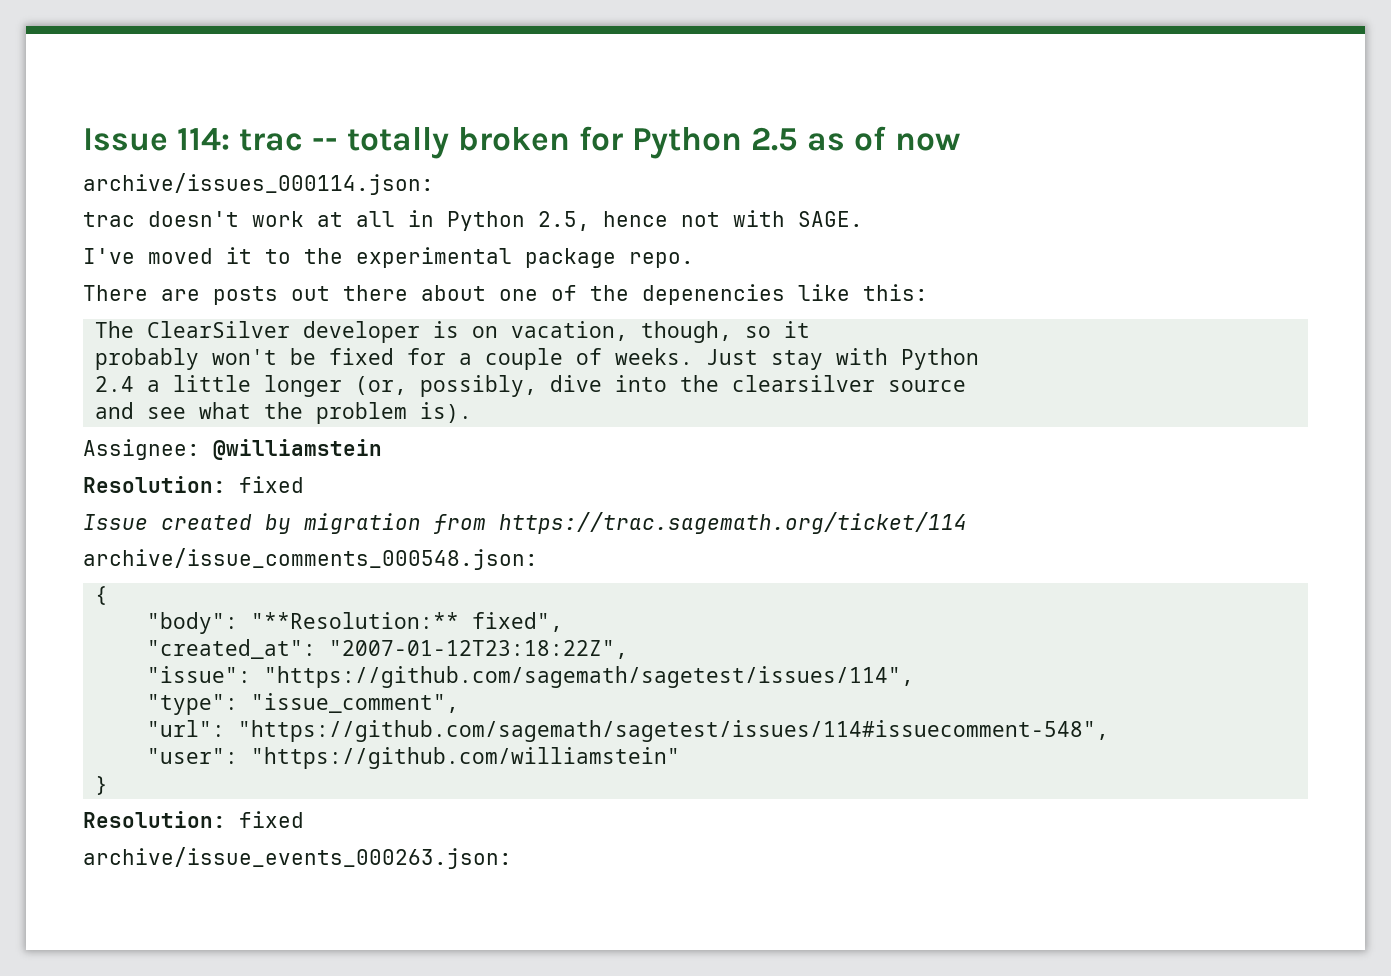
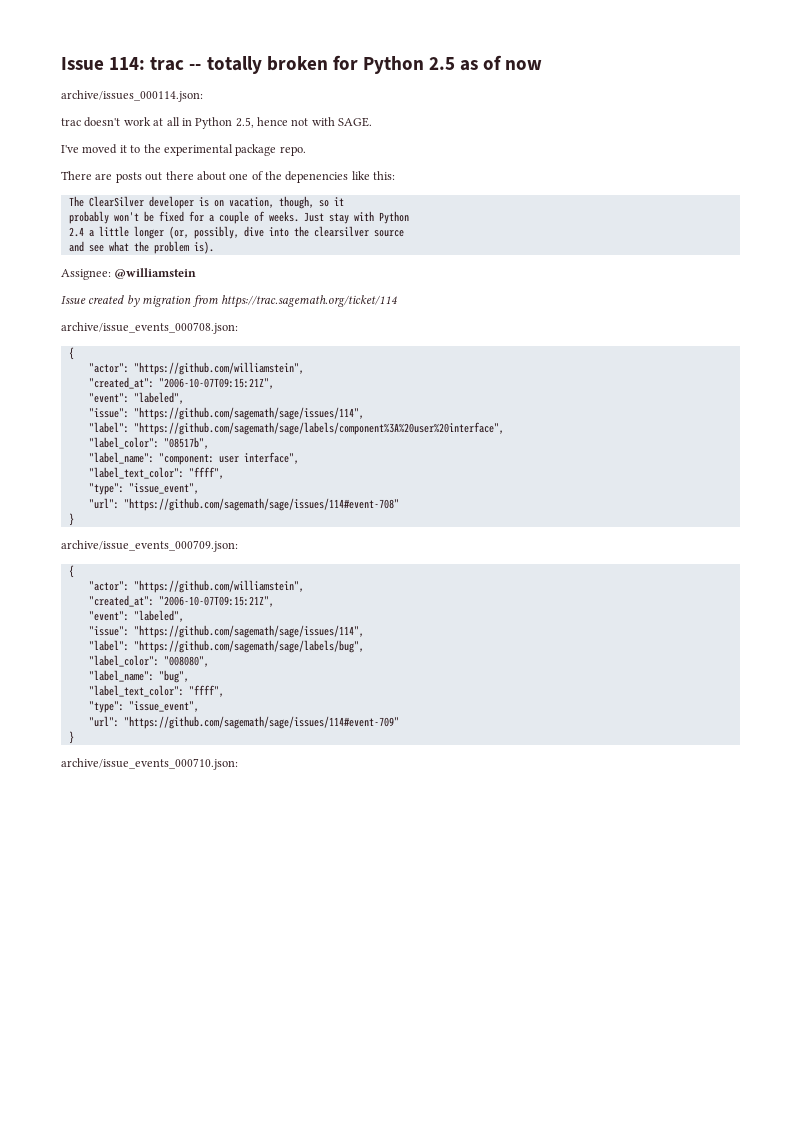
[83,476,304,493] // Resolution: fixed -> (197, 273) none
[83,548,538,570] [95,586,109,605] [147,612,564,634] [147,639,629,659] [147,666,915,688] [147,693,460,715] [147,720,1110,742] [147,747,681,769] [95,776,109,795] [83,811,304,828] [83,847,512,869] archive/issue_comments_000548.json: // { // "body": "**Resolution:** fixed", // "created_at": "2007-01-12T23:18:22Z", // "issue": "https://github.com/sagemath/sagetest/issues/114", // "type": "issue_comment", // "url": "https://github.com/sagemath/sagetest/issues/114#issuecomment-548", // "user": "https://github.com/williamstein" // } // Resolution: fixed // archive/issue_events_000263.json: -> [61,322,238,334] [68,347,74,360] [88,362,304,375] [88,377,274,389] [88,392,184,404] [88,407,364,420] [88,422,504,435] [88,437,209,449] [88,452,299,465] [88,467,224,479] [88,483,199,495] [88,498,399,511] [68,513,74,526] [61,540,238,552] [68,565,74,578] [88,580,304,593] [88,595,274,607] [88,610,184,622] [88,625,364,638] [88,640,364,653] [88,655,209,667] [88,670,189,683] [88,685,224,697] [88,701,199,713] [88,716,399,729] [68,731,74,744] [61,758,238,770] archive/issue_events_000708.json: // { // "actor": "https://github.com/williamstein", // "created_at": "2006-10-07T09:15:21Z", // "event": "labeled", // "issue": "https://github.com/sagemath/sage/issues/114", // "label": "https://github.com/sagemath/sage/labels/component%3A%20user%20interface", // "label_color": "08517b", // "label_name": "component: user interface", // "label_text_color": "ffff", // "type": "issue_event", // "url": "https://github.com/sagemath/sage/issues/114#event-708" // } // archive/issue_events_000709.json: // { // "actor": "https://github.com/williamstein", // "created_at": "2006-10-07T09:15:21Z", // "event": "labeled", // "issue": "https://github.com/sagemath/sage/issues/114", // "label": "https://github.com/sagemath/sage/labels/bug", // "label_color": "008080", // "label_name": "bug", // "label_text_color": "ffff", // "type": "issue_event", // "url": "https://github.com/sagemath/sage/issues/114#event-709" // } // archive/issue_events_000710.json:

